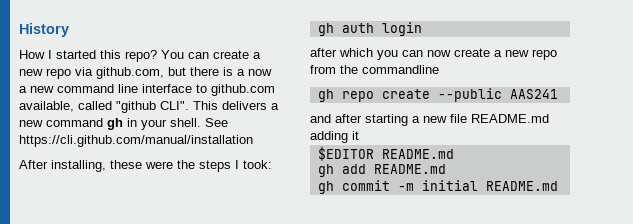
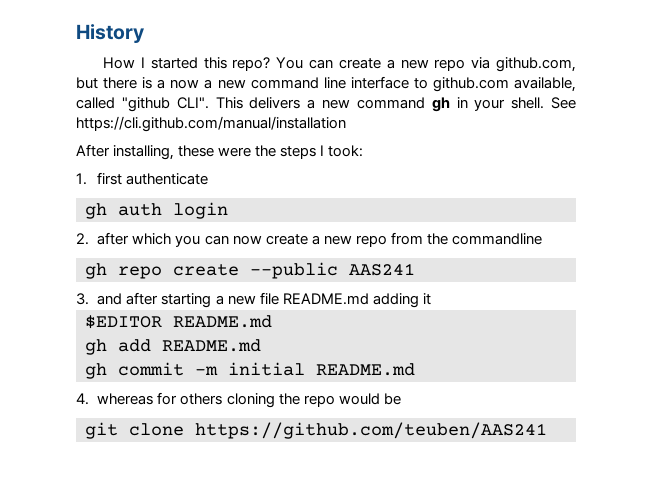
(272, 164) none -> [76,172,209,185] // 1. first authenticate
(422, 29) none -> [76,233,89,245] 2.
(558, 94) none -> [76,293,89,305] 3.
(558, 186) none -> [76,392,401,408] [85,422,547,439] // 4. whereas for others cloning the repo would be // git clone https://github.com/teuben/AAS241

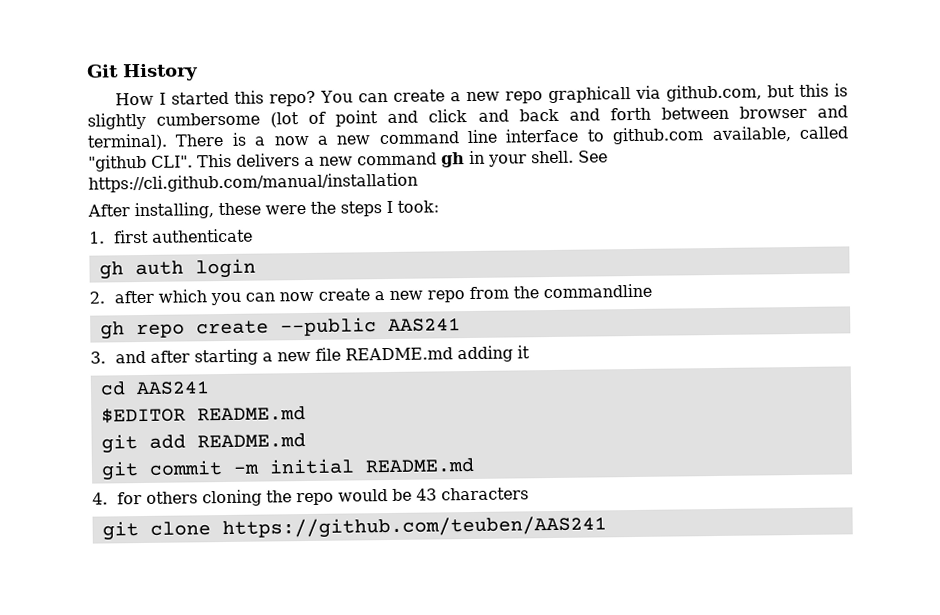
(76, 33) none -> [87,64,119,78] Git
(466, 65) none -> [548,86,632,104] graphicall
[103,77,138,89] there -> [799,83,848,97] [87,105,849,130] [87,133,225,151] this is slightly cumbersome (lot of point and click and back and forth between browser and terminal). There
(431, 299) none -> [99,381,210,396] // cd AAS241
[85,339,107,355] gh -> [100,434,138,454] git
[85,363,107,379] gh -> [100,461,139,481] git
[97,393,154,405] whereas -> (108, 498) none
(401, 399) none -> [415,487,529,501] 43 characters

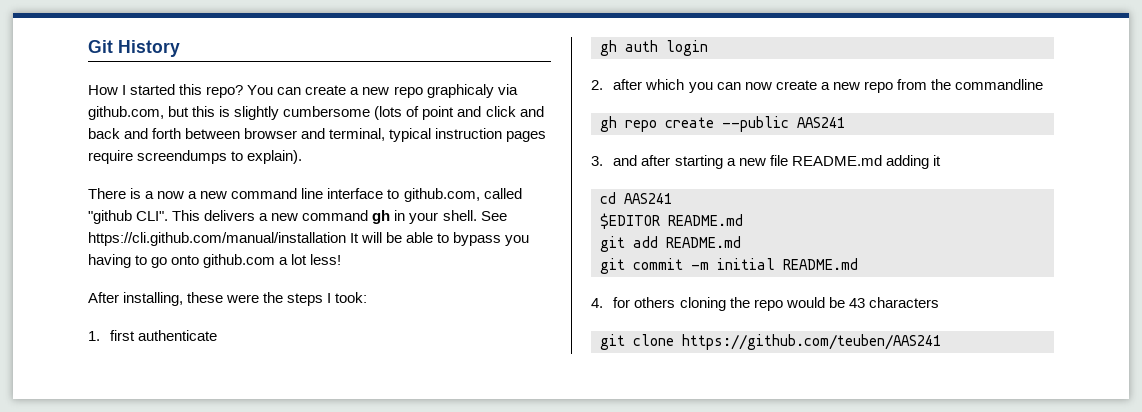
[548,86,632,104] graphicall -> [426,84,494,98] graphicaly
[270,112,300,128] (lot -> [374,106,403,120] (lots
[87,133,168,151] terminal). -> [329,128,547,142] [88,150,303,164] terminal, typical instruction pages require screendumps to explain). //
[612,126,791,145] github.com available, -> [403,188,480,202] github.com,
(418, 182) none -> [350,232,530,246] [88,254,342,268] It will be able to bypass you having to go onto github.com a lot less!

